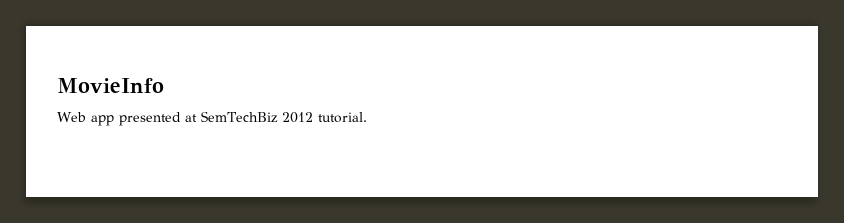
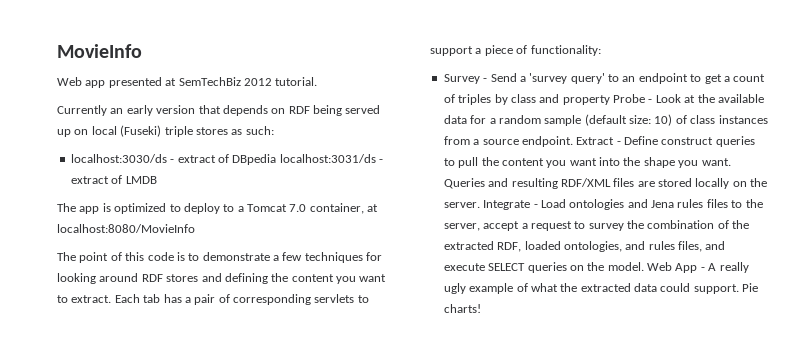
(367, 117) none -> [57,105,381,116] [57,125,274,137] [70,154,383,165] [70,175,157,184] [57,203,379,214] [57,224,195,233] [57,252,383,263] [57,273,387,284] [57,294,369,305] [430,45,601,56] [443,73,766,84] [443,94,764,105] [443,114,768,126] [443,136,755,147] [443,157,731,168] [443,178,768,189] [443,199,763,210] [443,220,750,231] [443,241,726,252] [443,262,749,273] [443,283,759,294] [443,304,481,313] // Currently an early version that depends on RDF being served up on local (Fuseki) triple stores as such: // localhost:3030/ds - extract of DBpedia localhost:3031/ds - extract of LMDB // The app is optimized to deploy to a Tomcat 7.0 container, at localhost:8080/MovieInfo // The point of this code is to demonstrate a few techniques for looking around RDF stores and defining the content you want to extract. Each tab has a pair of corresponding servlets to support a piece of functionality: // Survey - Send a 'survey query' to an endpoint to get a count of triples by class and property Probe - Look at the available data for a random sample (default size: 10) of class instances from a source endpoint. Extract - Define construct queries to pull the content you want into the shape you want. Queries and resulting RDF/XML files are stored locally on the server. Integrate - Load ontologies and Jena rules files to the server, accept a request to survey the combination of the extracted RDF, loaded ontologies, and rules files, and execute SELECT queries on the model. Web App - A really ugly example of what the extracted data could support. Pie charts!

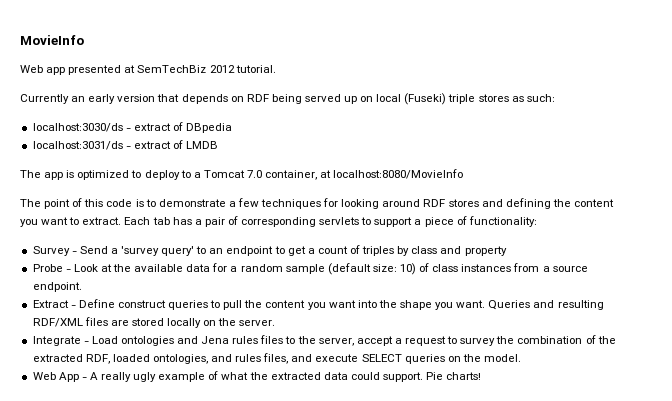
(277, 159) none -> (233, 128) //
(610, 100) none -> (507, 251) //
(573, 141) none -> (82, 287) //
(480, 205) none -> (276, 323) //
(644, 266) none -> (522, 358) //

